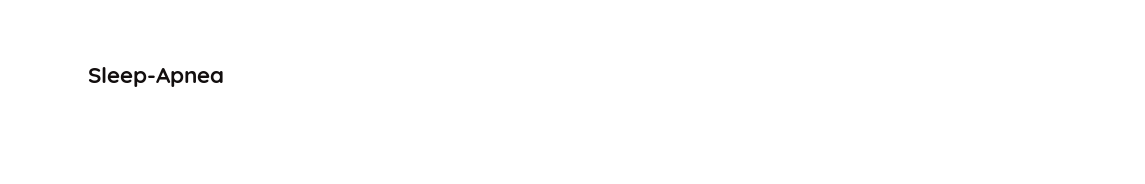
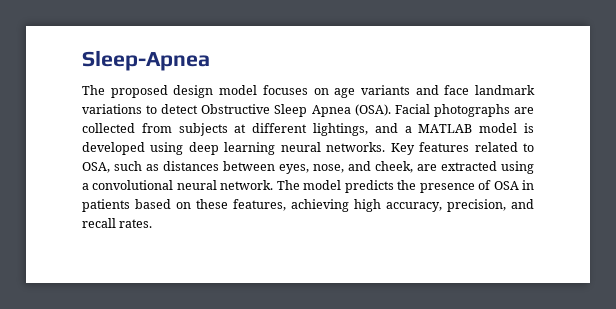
(224, 77) none -> [82,85,535,98] [82,104,534,117] [82,123,534,136] [82,142,535,155] [82,161,534,174] [82,180,534,193] [82,199,534,212] [82,218,153,228] // The proposed design model focuses on age variants and face landmark variations to detect Obstructive Sleep Apnea (OSA). Facial photographs are collected from subjects at different lightings, and a MATLAB model is developed using deep learning neural networks. Key features related to OSA, such as distances between eyes, nose, and cheek, are extracted using a convolutional neural network. The model predicts the presence of OSA in patients based on these features, achieving high accuracy, precision, and recall rates.

